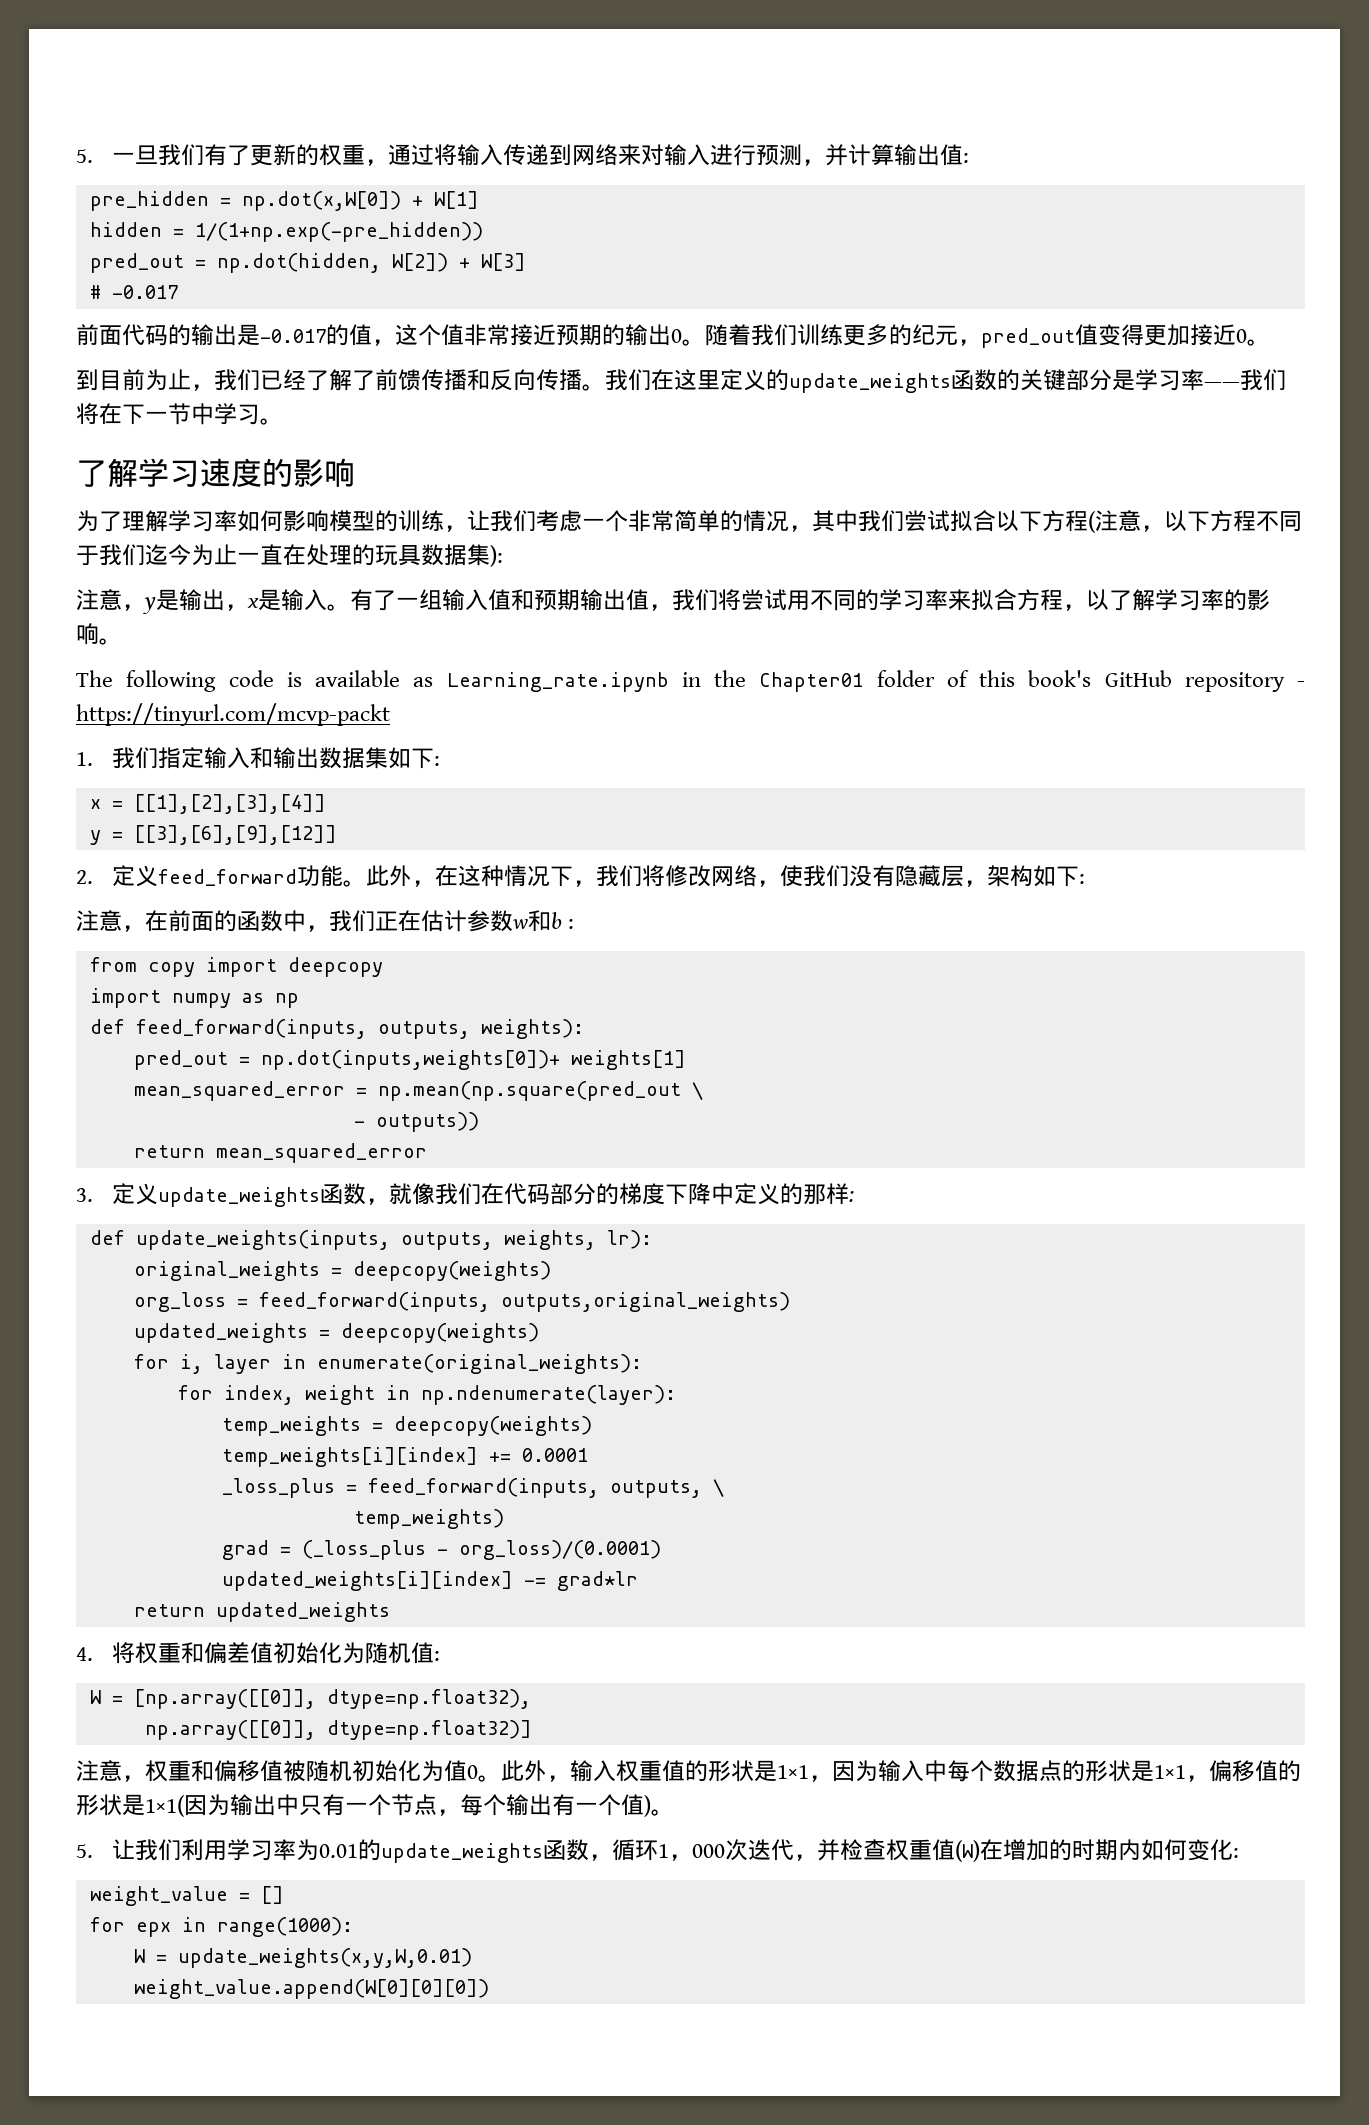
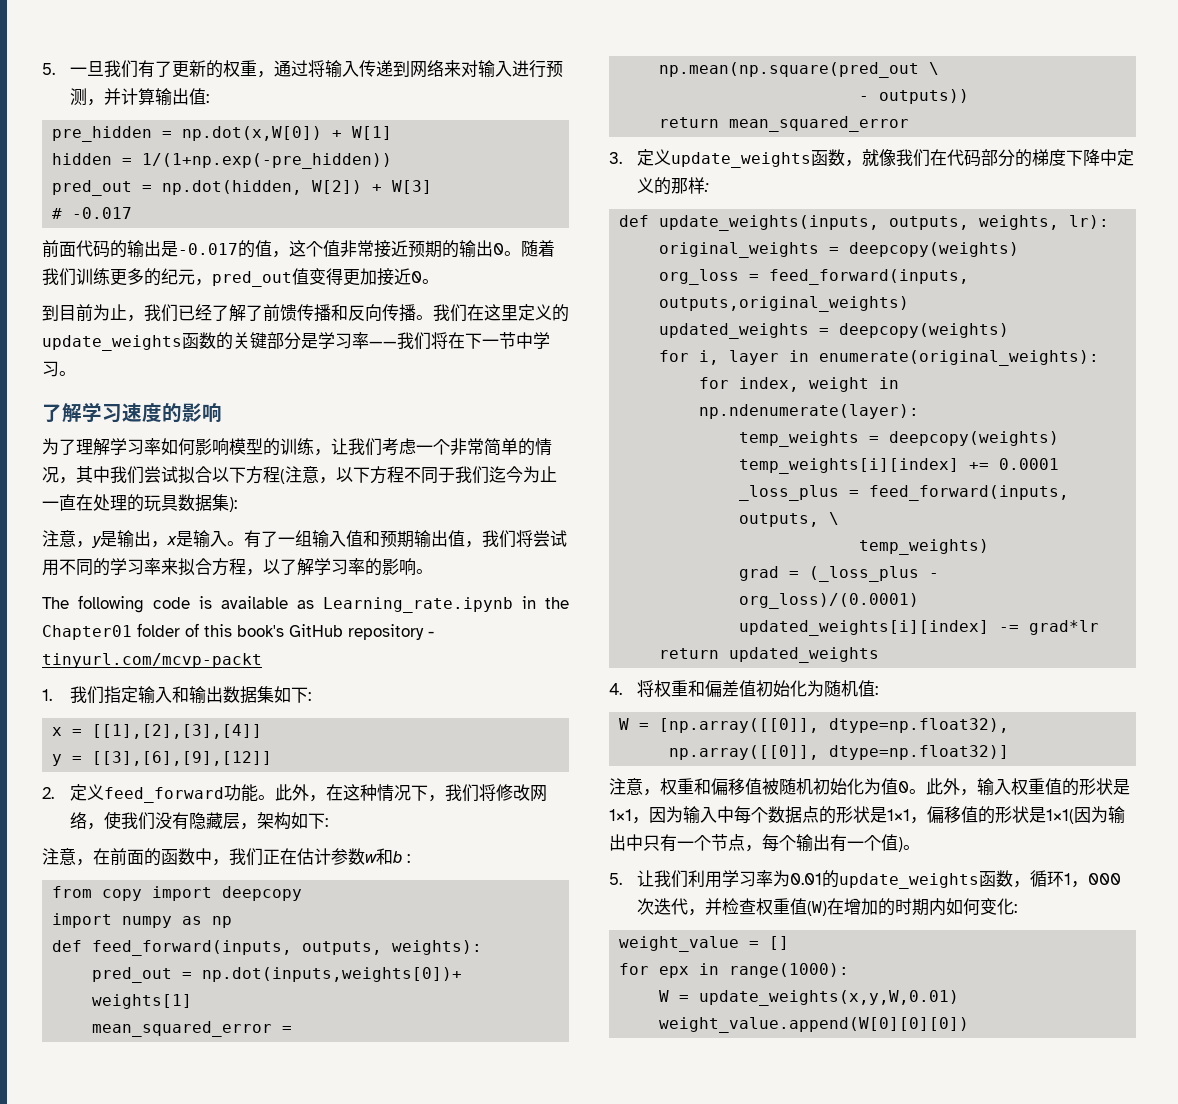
[76,703,390,726] https://tinyurl.com/mcvp-packt -> [42,653,262,668] tinyurl.com/mcvp-packt

